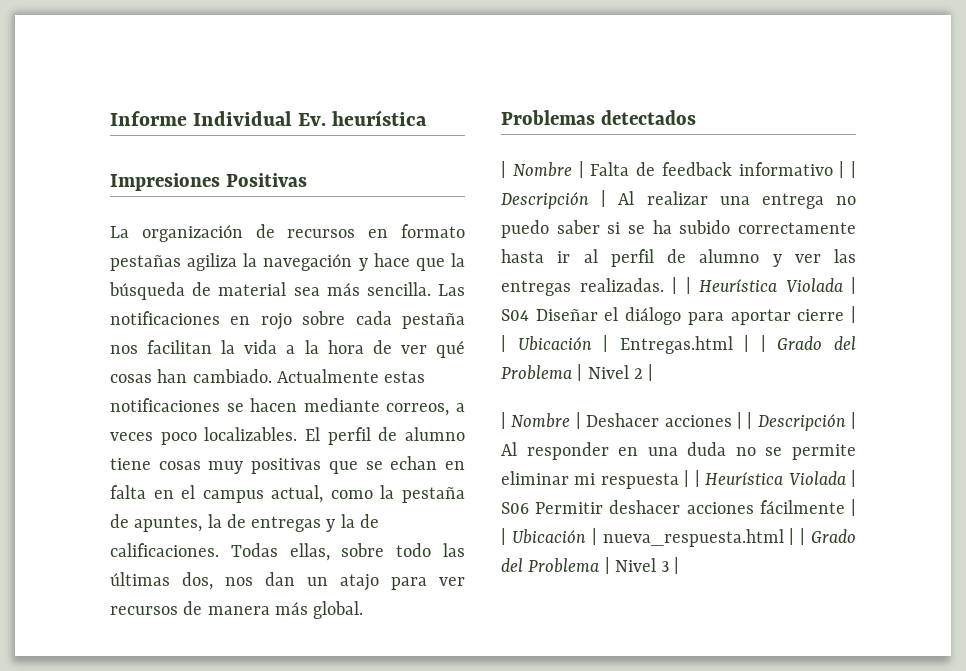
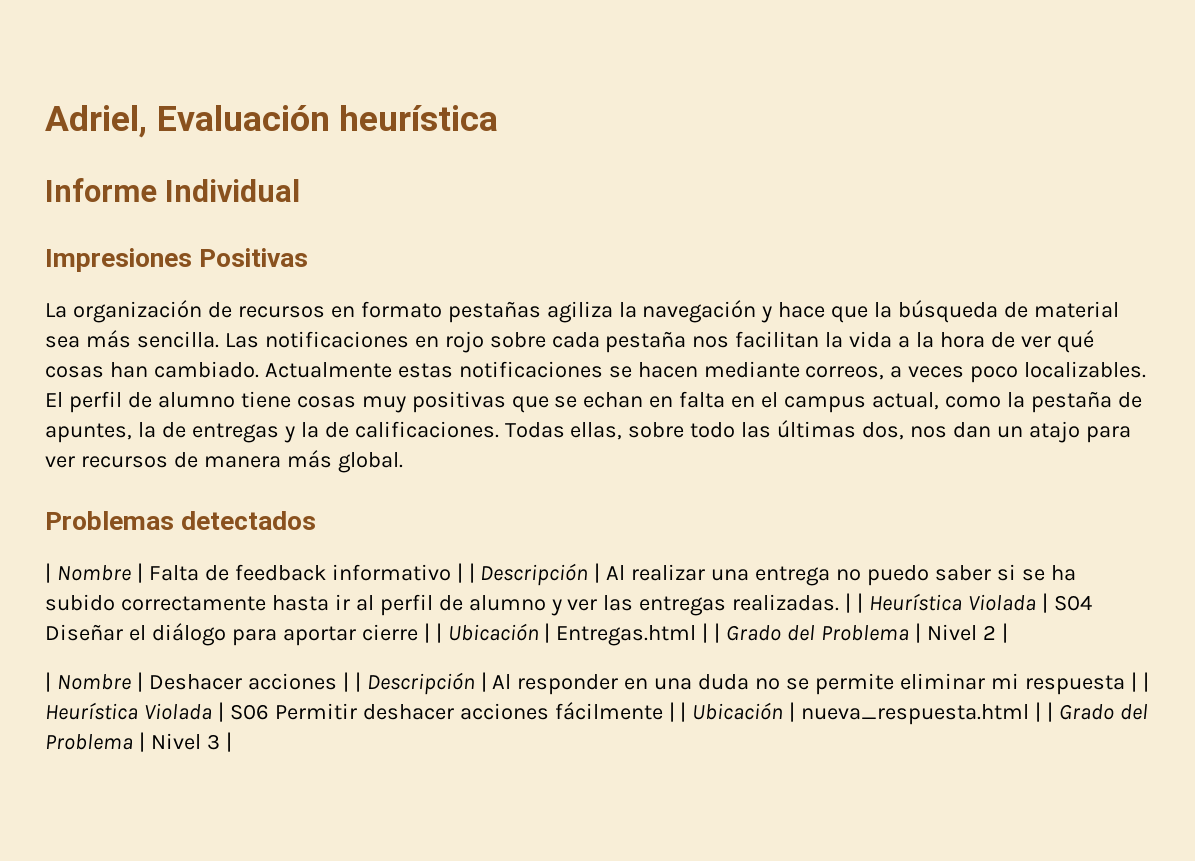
(110, 118) none -> [45,105,499,138] Adriel, Evaluación heurística //
[298,110,428,126] Ev. heurística -> (301, 190) none

